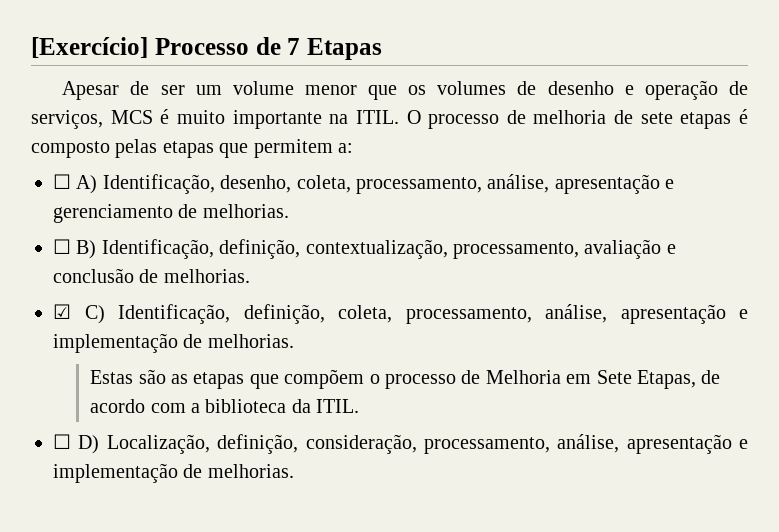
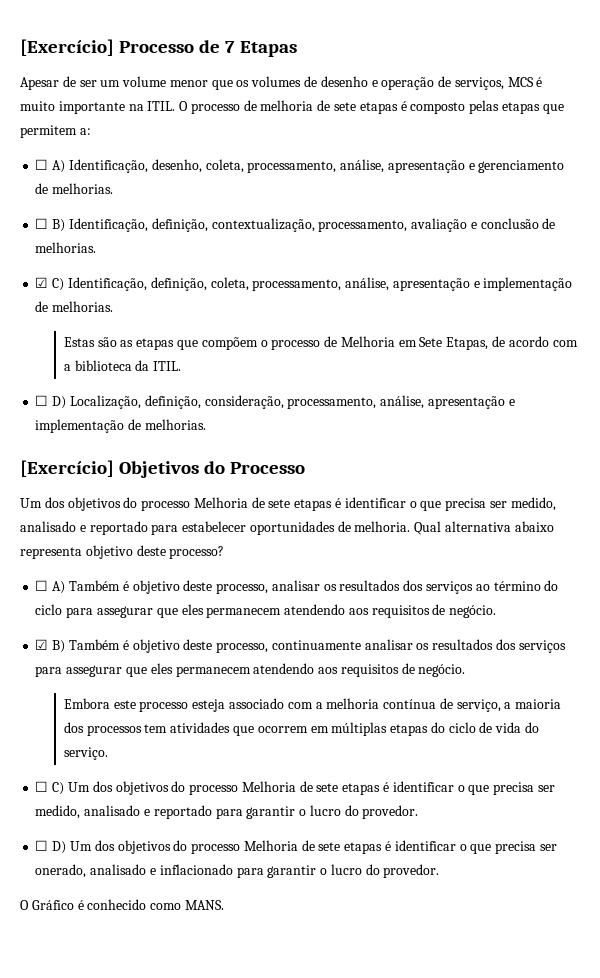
(294, 471) none -> [20,460,306,478] [20,497,556,511] [20,521,554,535] [20,545,225,559] [35,580,559,594] [35,604,497,618] [35,639,566,653] [35,663,466,677] [63,698,562,712] [63,722,540,736] [63,747,108,760] [35,781,555,795] [35,805,419,819] [35,840,557,854] [35,864,440,878] [20,899,224,910] // [Exercício] Objetivos do Processo // Um dos objetivos do processo Melhoria de sete etapas é identificar o que precisa ser medido, analisado e reportado para estabelecer oportunidades de melhoria. Qual alternativa abaixo representa objetivo deste processo? // ☐ A) Também é objetivo deste processo, analisar os resultados dos serviços ao término do ciclo para assegurar que eles permanecem atendendo aos requisitos de negócio. // ☑ B) Também é objetivo deste processo, continuamente analisar os resultados dos serviços para assegurar que eles permanecem atendendo aos requisitos de negócio. // Embora este processo esteja associado com a melhoria contínua de serviço, a maioria dos processos tem atividades que ocorrem em múltiplas etapas do ciclo de vida do serviço. // ☐ C) Um dos objetivos do processo Melhoria de sete etapas é identificar o que precisa ser medido, analisado e reportado para garantir o lucro do provedor. // ☐ D) Um dos objetivos do processo Melhoria de sete etapas é identificar o que precisa ser onerado, analisado e inflacionado para garantir o lucro do provedor. // O Gráfico é conhecido como MANS.

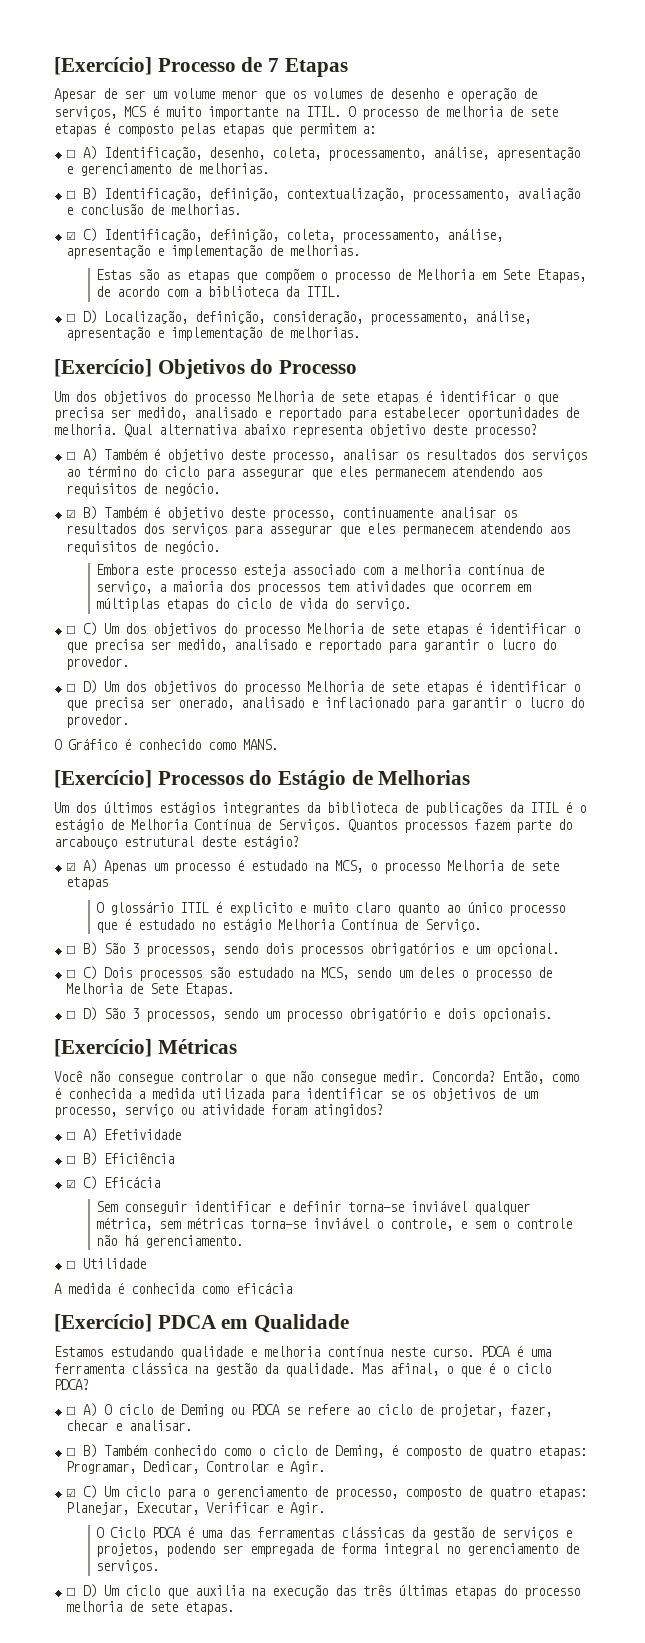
(224, 905) none -> [54,770,471,790] [54,801,586,816] [54,818,572,833] [54,835,299,849] [66,859,560,874] [66,877,109,890] [95,901,565,916] [95,918,481,933] [66,942,560,957] [66,966,553,981] [66,983,235,997] [66,1007,553,1022] [54,1039,237,1057] [54,1070,579,1085] [54,1087,538,1102] [54,1104,383,1118] [66,1128,182,1142] [66,1152,175,1166] [66,1176,161,1190] [95,1200,530,1215] [95,1217,572,1231] [95,1234,243,1248] [66,1258,147,1269] [54,1282,292,1294] [54,1314,350,1333] [54,1345,551,1360] [54,1362,551,1377] [54,1379,89,1390] [66,1403,553,1418] [66,1420,193,1431] [66,1444,588,1459] [66,1461,326,1474] [66,1485,588,1500] [66,1502,326,1515] [95,1526,572,1540] [95,1543,579,1557] [95,1560,159,1573] [66,1584,581,1599] [66,1601,235,1615] // [Exercício] Processos do Estágio de Melhorias // Um dos últimos estágios integrantes da biblioteca de publicações da ITIL é o estágio de Melhoria Contínua de Serviços. Quantos processos fazem parte do arcabouço estrutural deste estágio? // ☑ A) Apenas um processo é estudado na MCS, o processo Melhoria de sete etapas // O glossário ITIL é explicito e muito claro quanto ao único processo que é estudado no estágio Melhoria Contínua de Serviço. // ☐ B) São 3 processos, sendo dois processos obrigatórios e um opcional. // ☐ C) Dois processos são estudado na MCS, sendo um deles o processo de Melhoria de Sete Etapas. // ☐ D) São 3 processos, sendo um processo obrigatório e dois opcionais. // [Exercício] Métricas // Você não consegue controlar o que não consegue medir. Concorda? Então, como é conhecida a medida utilizada para identificar se os objetivos de um processo, serviço ou atividade foram atingidos? // ☐ A) Efetividade // ☐ B) Eficiência // ☑ C) Eficácia // Sem conseguir identificar e definir torna-se inviável qualquer métrica, sem métricas torna-se inviável o controle, e sem o controle não há gerenciamento. // ☐ Utilidade // A medida é conhecida como eficácia // [Exercício] PDCA em Qualidade // Estamos estudando qualidade e melhoria contínua neste curso. PDCA é uma ferramenta clássica na gestão da qualidade. Mas afinal, o que é o ciclo PDCA? // ☐ A) O ciclo de Deming ou PDCA se refere ao ciclo de projetar, fazer, checar e analisar. // ☐ B) Também conhecido como o ciclo de Deming, é composto de quatro etapas: Programar, Dedicar, Controlar e Agir. // ☑ C) Um ciclo para o gerenciamento de processo, composto de quatro etapas: Planejar, Executar, Verificar e Agir. // O Ciclo PDCA é uma das ferramentas clássicas da gestão de serviços e projetos, podendo ser empregada de forma integral no gerenciamento de serviços. // ☐ D) Um ciclo que auxilia na execução das três últimas etapas do processo melhoria de sete etapas.

